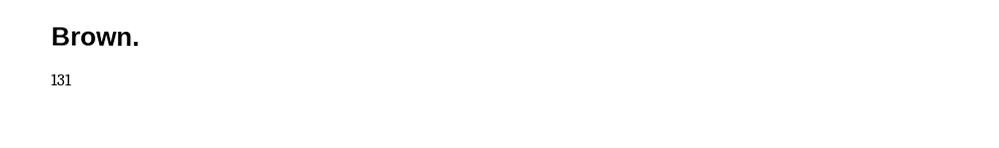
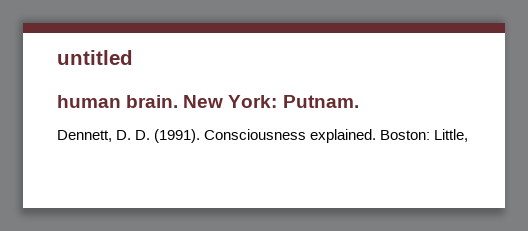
[51,27,140,46] [50,73,72,86] Brown. // 131 -> [57,50,133,65] [57,95,359,108] [57,129,469,143] untitled // human brain. New York: Putnam. // Dennett, D. D. (1991). Consciousness explained. Boston: Little,

